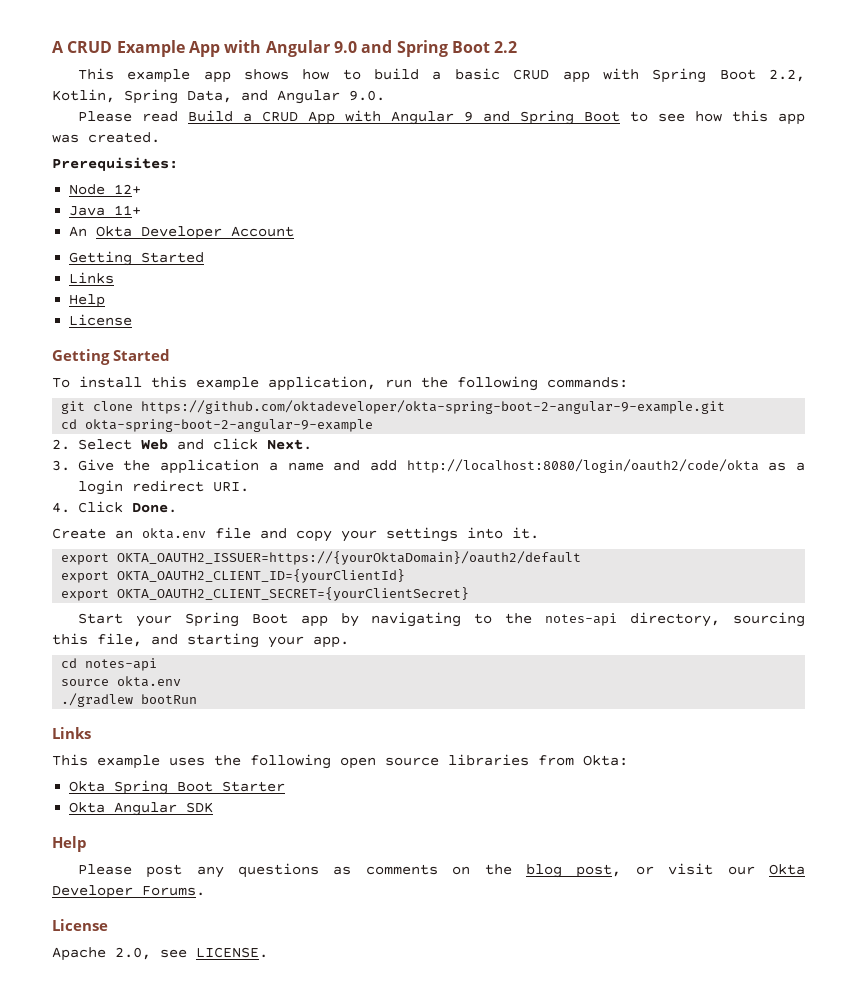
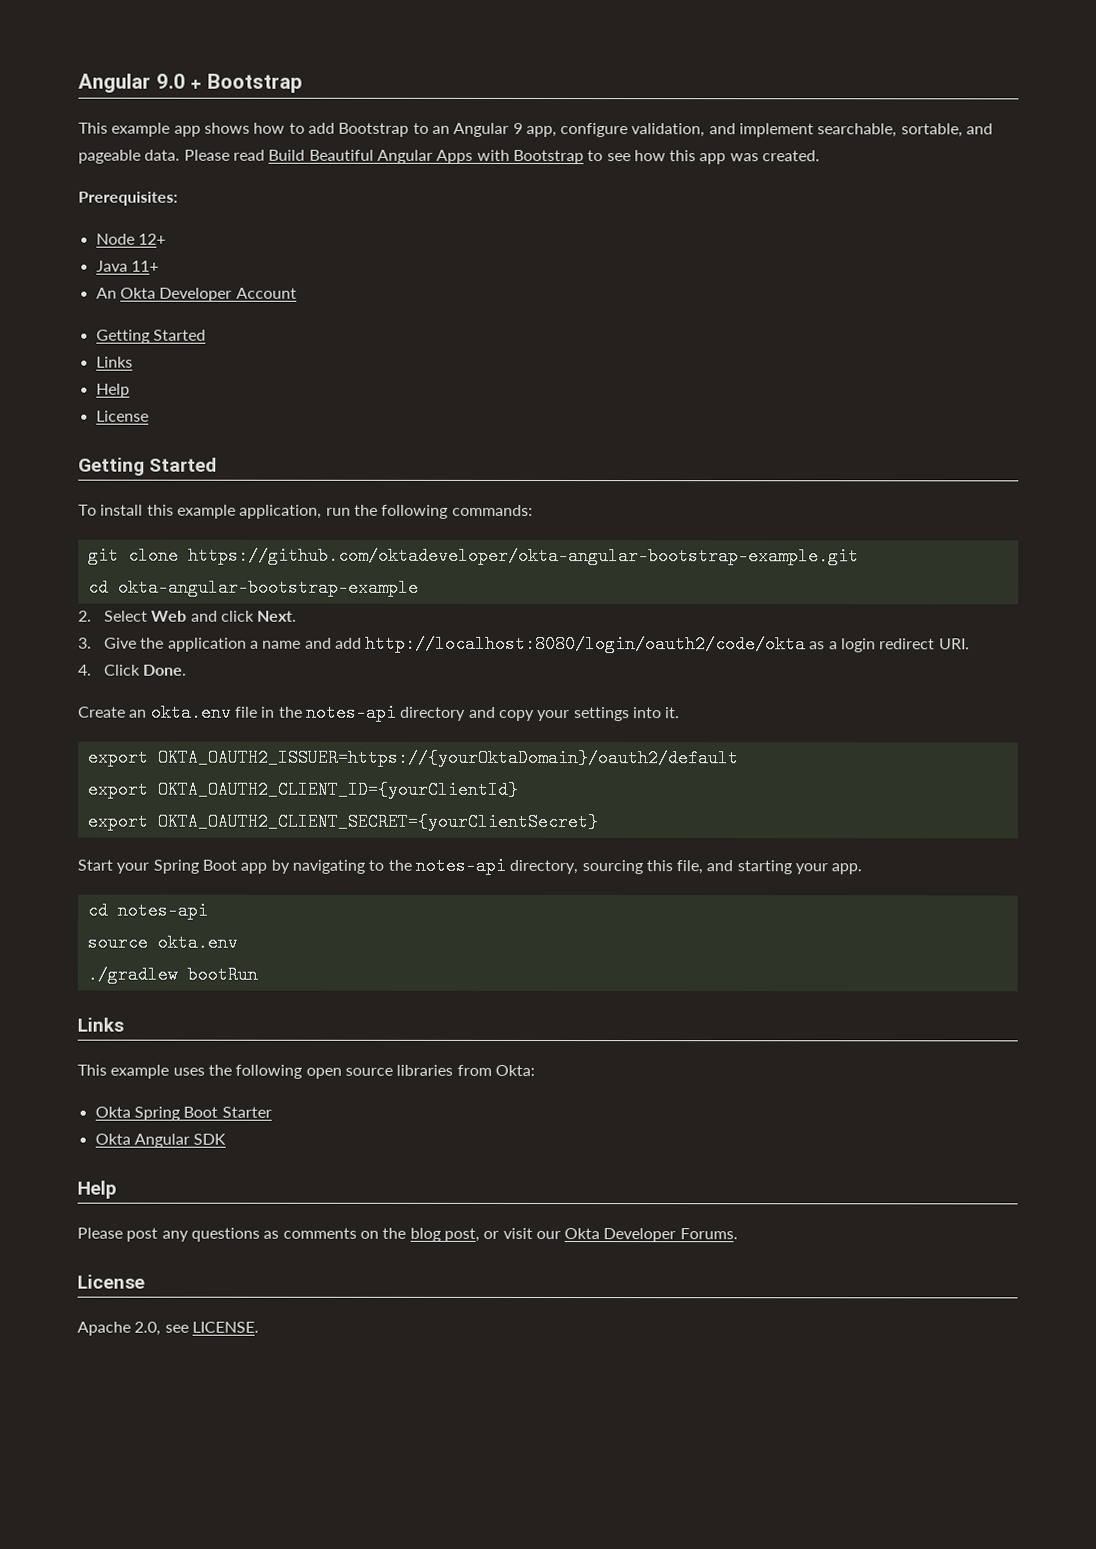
[52,40,518,57] A CRUD Example App with Angular 9.0 and Spring Boot 2.2 -> [78,73,303,93] Angular 9.0 + Bootstrap
[374,68,806,83] [52,89,385,104] [77,110,620,125] build a basic CRUD app with Spring Boot 2.2, Kotlin, Spring Data, and Angular 9.0. // Please read Build a CRUD App with Angular 9 and Spring Boot -> [307,122,994,138] [78,149,584,165] add Bootstrap to an Angular 9 app, configure validation, and implement searchable, sortable, and pageable data. Please read Build Beautiful Angular Apps with Bootstrap
[141,400,726,414] [61,419,374,432] https://github.com/oktadeveloper/okta-spring-boot-2-angular-9-example.git // cd okta-spring-boot-2-angular-9-example -> [187,546,859,566] [87,578,419,597] https://github.com/oktadeveloper/okta-angular-bootstrap-example.git // cd okta-angular-bootstrap-example
(251, 533) none -> [261,703,467,722] in the notes-api directory

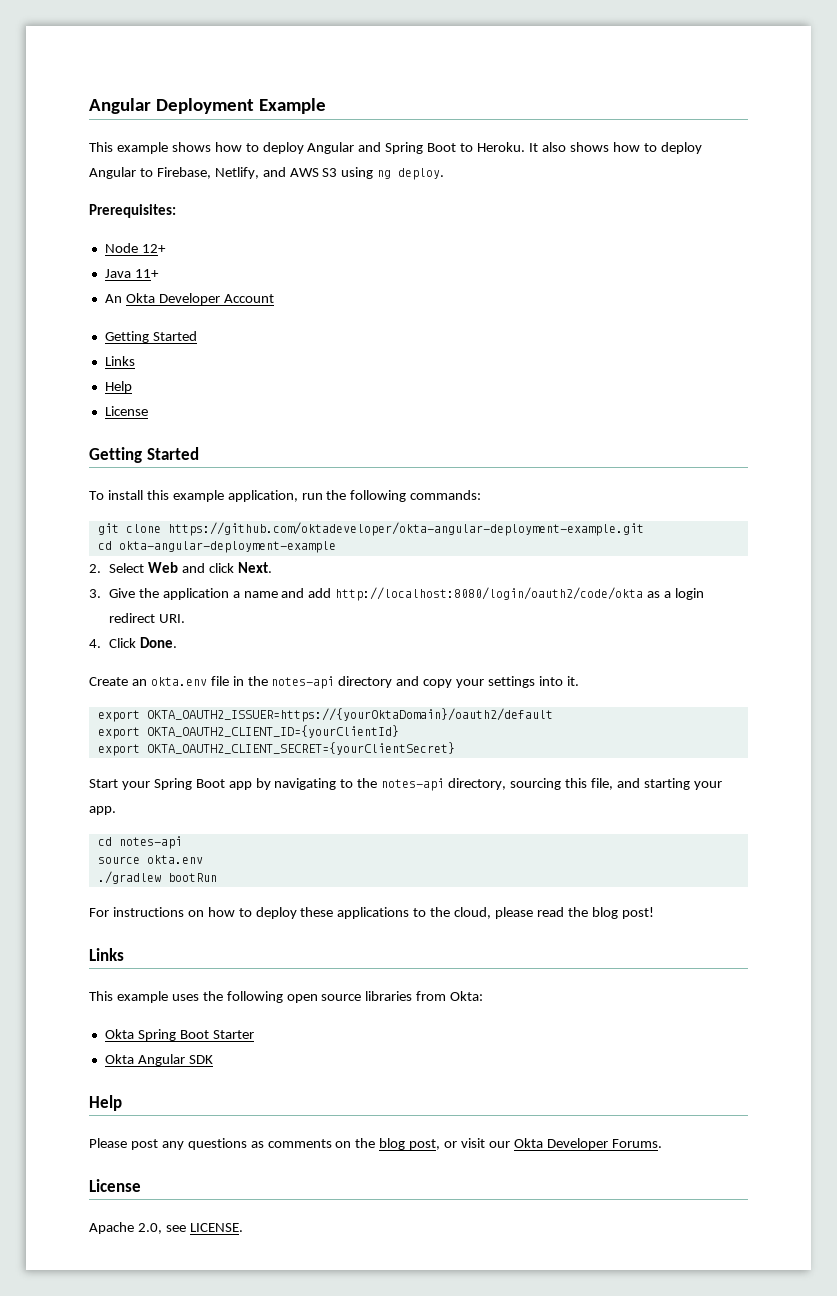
[78,73,303,93] [78,122,994,138] [78,149,821,165] Angular 9.0 + Bootstrap // This example app shows how to add Bootstrap to an Angular 9 app, configure validation, and implement searchable, sortable, and pageable data. Please read Build Beautiful Angular Apps with Bootstrap to see how this app was created. -> [89,98,326,114] [89,142,702,154] [89,167,445,180] Angular Deployment Example // This example shows how to deploy Angular and Spring Boot to Heroku. It also shows how to deploy Angular to Firebase, Netlify, and AWS S3 using ng deploy.
[187,546,859,566] [87,578,419,597] https://github.com/oktadeveloper/okta-angular-bootstrap-example.git // cd okta-angular-bootstrap-example -> [167,522,644,536] [97,541,336,553] https://github.com/oktadeveloper/okta-angular-deployment-example.git // cd okta-angular-deployment-example
(258, 974) none -> [89,907,654,919] // For instructions on how to deploy these applications to the cloud, please read the blog post!

